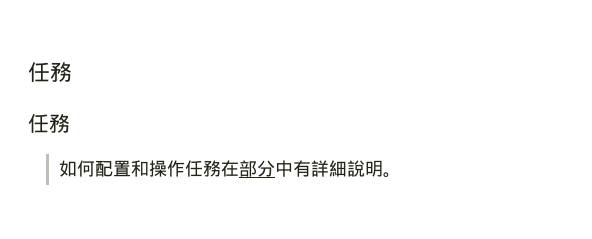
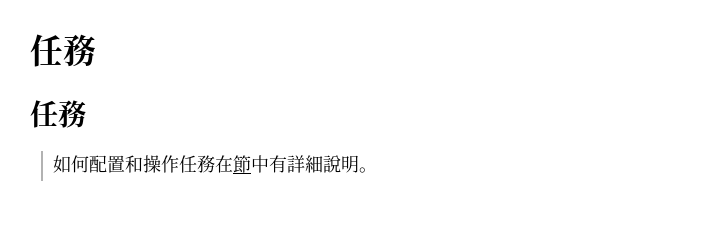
[239,160,276,177] 部分 -> [233,155,252,173] 節

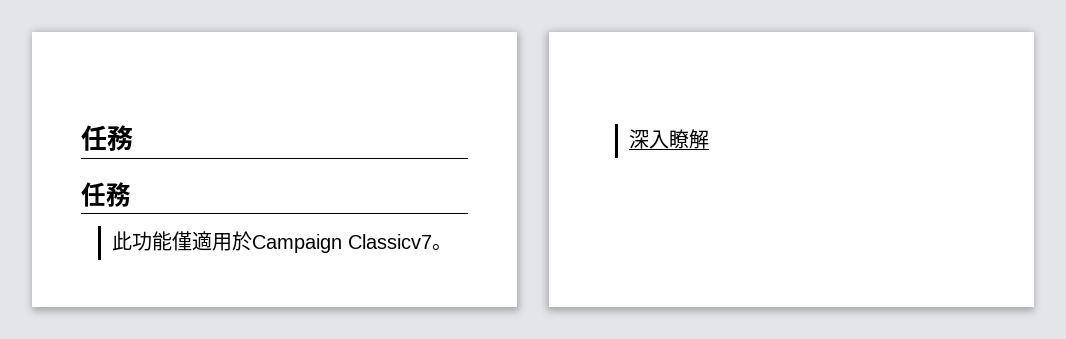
[53,155,378,173] 如何配置和操作任務在節中有詳細說明。 -> [112,231,453,253] [629,129,710,149] 此功能僅適用於Campaign Classicv7。深入瞭解

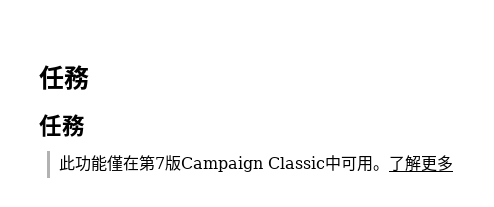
[192,231,453,253] [629,129,710,149] 適用於Campaign Classicv7。深入瞭解 -> [122,155,453,172] 在第7版Campaign Classic中可用。了解更多

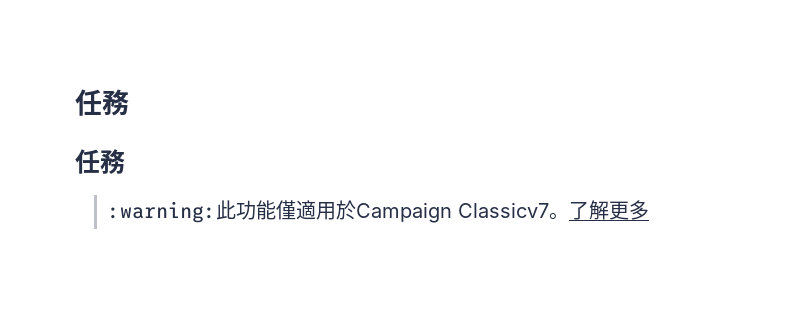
(85, 125) none -> [108,201,217,223] :warning:
[122,155,373,172] 在第7版Campaign Classic中可用 -> [296,200,550,223] 適用於Campaign Classicv7

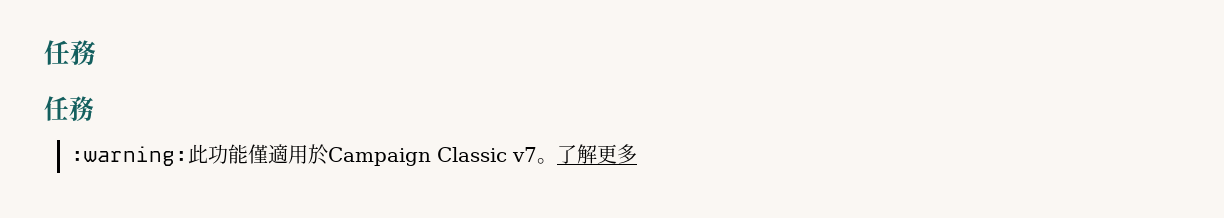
[458,202,550,218] Classicv7 -> [436,147,537,162] Classic v7

